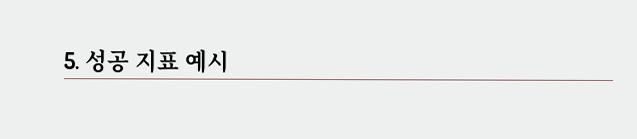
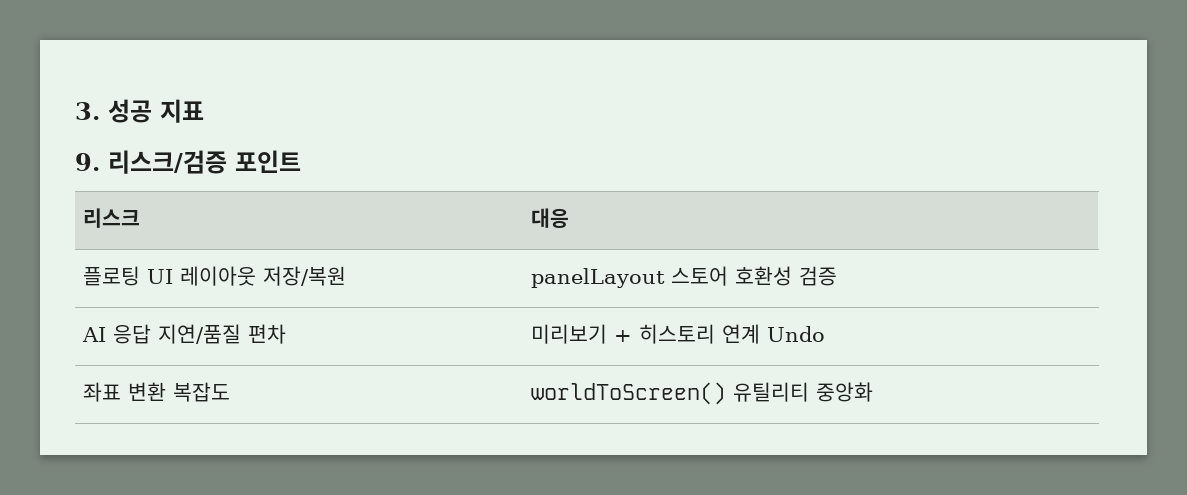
[63,52,80,70] 5. -> [75,102,100,120] 3.
[184,49,231,74] 예시 -> [75,150,301,174] [83,208,141,228] [531,208,570,228] [83,266,347,286] [531,266,838,288] [82,324,287,344] [531,324,826,344] [83,382,231,402] [531,382,874,405] // 9. 리스크/검증 포인트 // 리스크 | 대응 // 플로팅 UI 레이아웃 저장/복원 | panelLayout 스토어 호환성 검증 // AI 응답 지연/품질 편차 | 미리보기 + 히스토리 연계 Undo // 좌표 변환 복잡도 | worldToScreen() 유틸리티 중앙화

